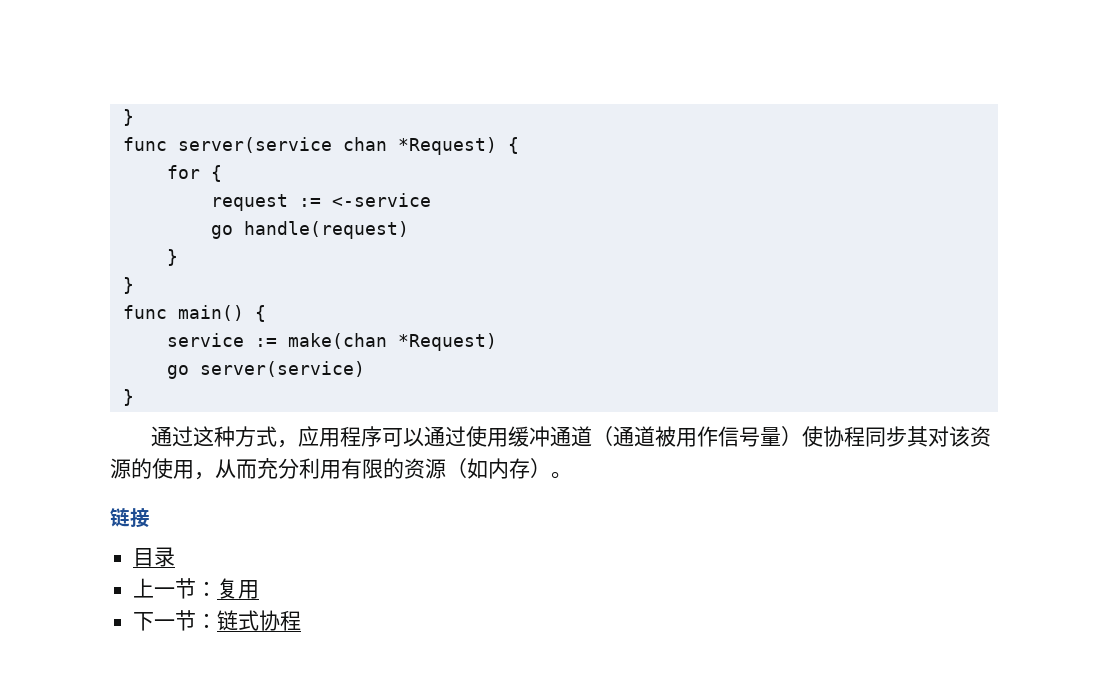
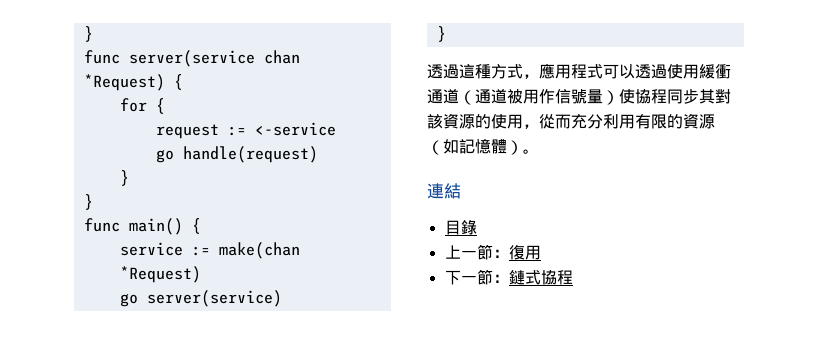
[151,426,551,448] 通过这种方式，应用程序可以通过使用缓冲 -> [427,63,731,79] 透過這種方式，應用程式可以透過使用緩衝
[739,426,845,447] 号量）使协 -> [571,89,651,105] 號量）使協
[928,426,992,447] 对该资 -> [715,89,731,104] [427,113,459,129] 對該資
[215,459,236,478] 从 -> [539,114,555,129] 從
[404,458,530,479] 资源（如内存 -> [683,113,715,129] [427,138,507,155] 資源（如記憶體
[110,508,150,528] 链接 -> [427,183,461,199] 連結
[154,547,176,567] 录 -> [460,219,477,235] 錄
[175,578,239,599] 节：复 -> [476,244,525,260] 節：復
[175,610,281,631] 节：链式协 -> [476,269,557,285] 節：鏈式協

